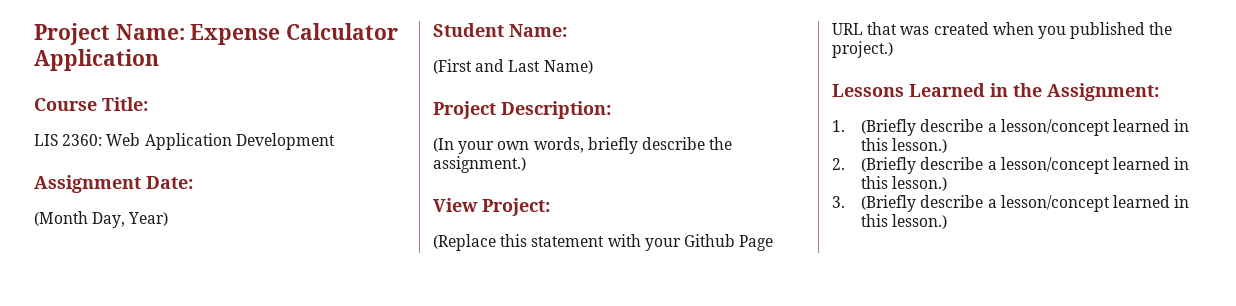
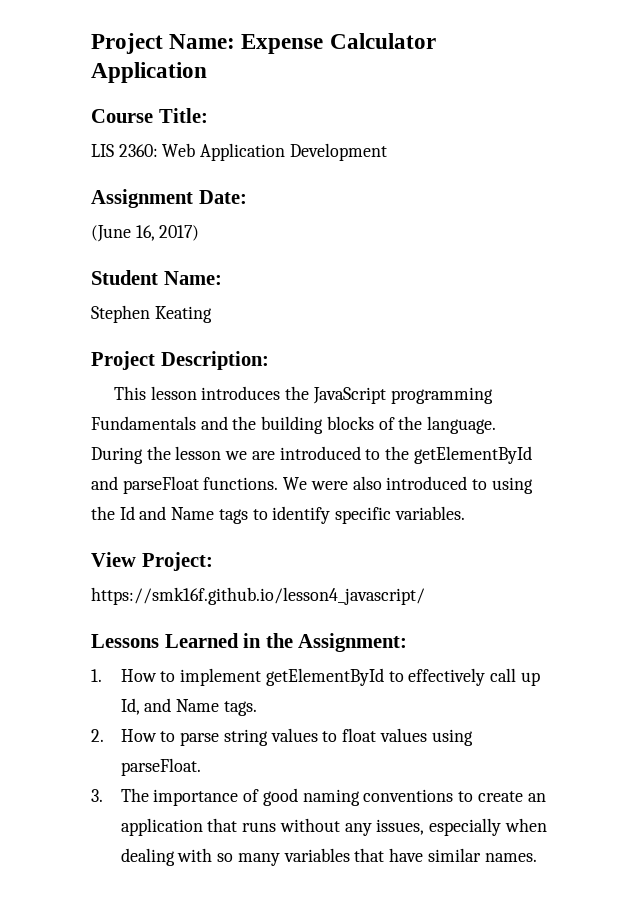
[34,211,169,228] (Month Day, Year) -> [91,225,200,242] (June 16, 2017)
[433,59,593,74] [433,101,611,119] [433,137,733,154] [433,156,526,173] [433,198,550,216] [433,234,774,251] [832,22,1173,39] [832,41,893,58] (First and Last Name) // Project Description: // (In your own words, briefly describe the assignment.) // View Project: // (Replace this statement with your Github Page URL that was created when you published the project.) -> [91,305,212,323] [91,351,269,370] [114,386,493,404] [91,416,497,434] [91,446,532,464] [91,476,533,494] [91,506,465,524] [91,552,213,571] [91,587,425,605] Stephen Keating // Project Description: // This lesson introduces the JavaScript programming Fundamentals and the building blocks of the language. During the lesson we are introduced to the getElementById and parseFloat functions. We were also introduced to using the Id and Name tags to identify specific variables. // View Project: // https://smk16f.github.io/lesson4_javascript/
[861,119,1190,136] [861,138,948,153] [832,157,1190,174] [861,176,948,191] [832,195,1190,212] [861,214,948,229] (Briefly describe a lesson/concept learned in this lesson.) // 2. (Briefly describe a lesson/concept learned in this lesson.) // 3. (Briefly describe a lesson/concept learned in this lesson.) -> [120,668,540,686] [120,698,257,716] [91,728,473,746] [120,758,201,776] [91,788,546,806] [120,818,547,836] [120,848,537,866] How to implement getElementById to effectively call up Id, and Name tags. // 2. How to parse string values to float values using parseFloat. // 3. The importance of good naming conventions to create an application that runs without any issues, especially when dealing with so many variables that have similar names.

